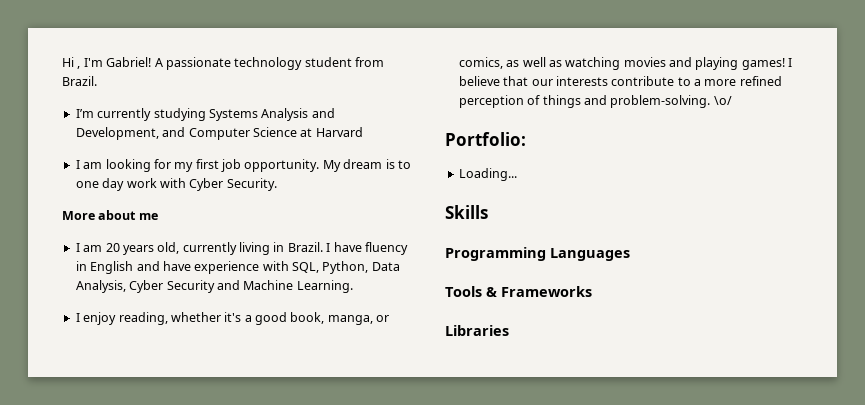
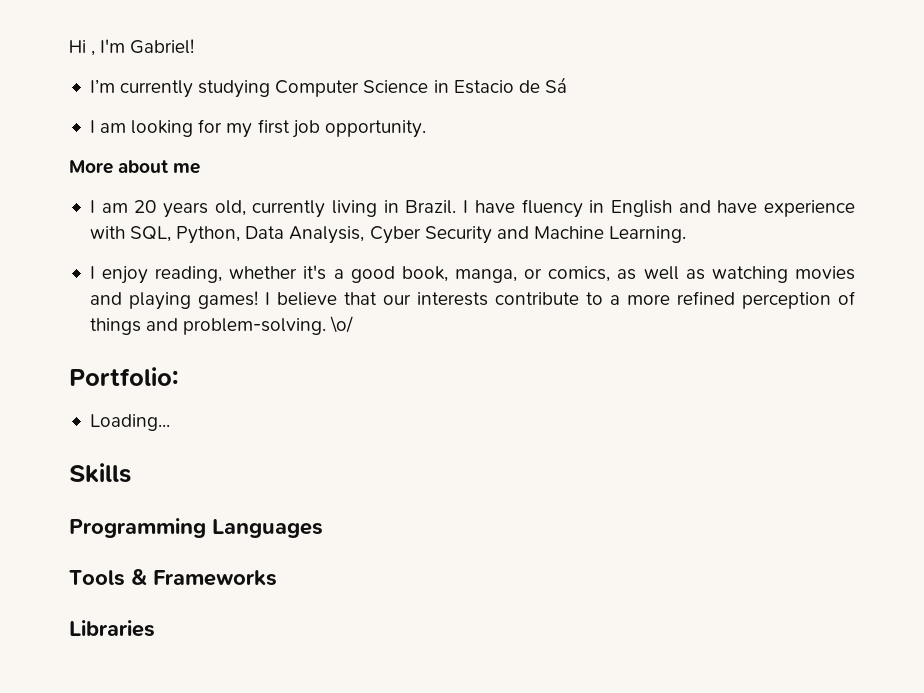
[154,57,384,70] [62,76,97,86] [75,108,335,121] [75,127,363,140] A passionate technology student from Brazil. // I’m currently studying Systems Analysis and Development, and Computer Science at Harvard -> [89,77,567,98] // I’m currently studying Computer Science in Estacio de Sá
[322,159,411,172] [75,178,277,191] My dream is to one day work with Cyber Security. -> (426, 129) none

